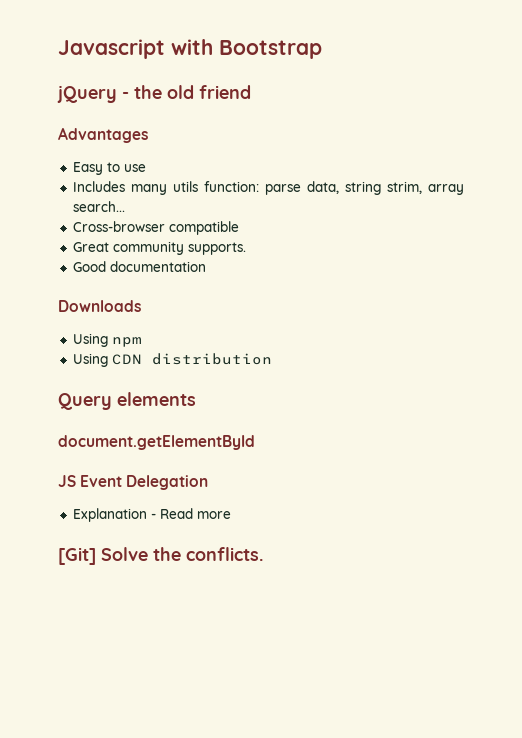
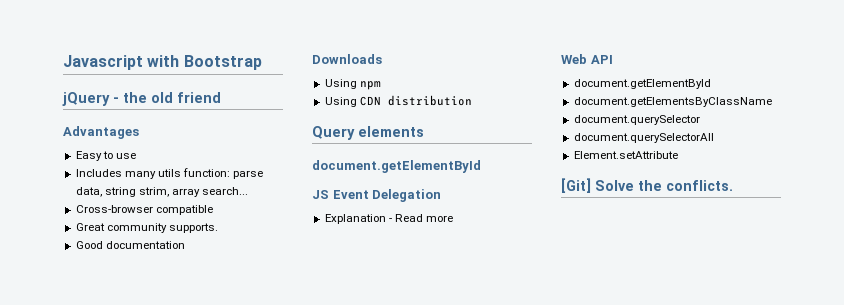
(231, 515) none -> [561,54,613,64] [573,79,711,89] [573,97,772,107] [573,115,700,125] [573,133,714,143] [573,151,678,159] // Web API // document.getElementById // document.getElementsByClassName // document.querySelector // document.querySelectorAll // Element.setAttribute

